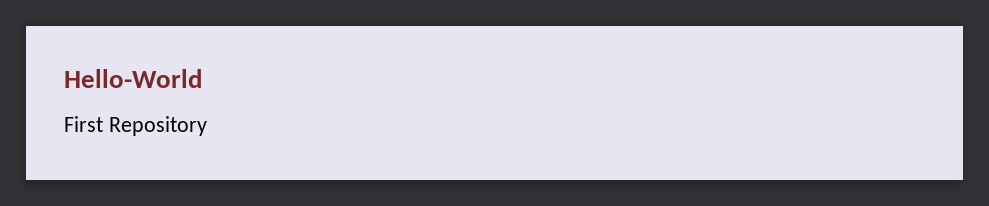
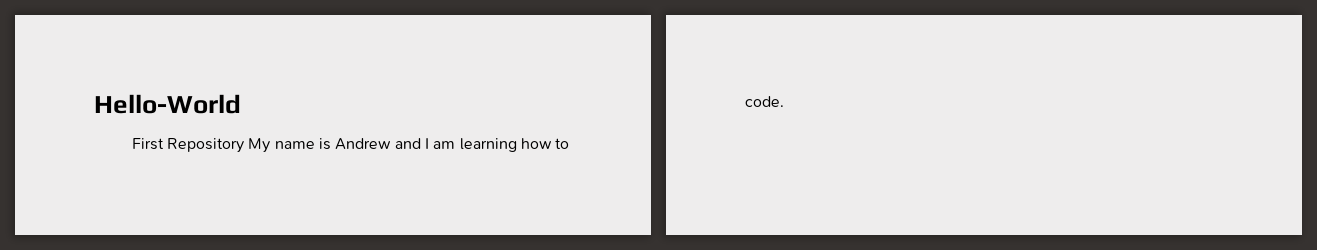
(207, 126) none -> [248,138,570,153] [745,96,784,107] My name is Andrew and I am learning how to code.

